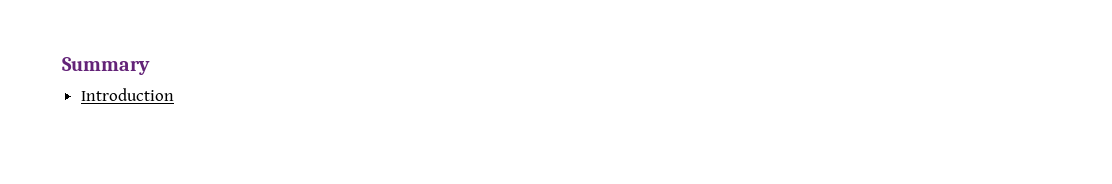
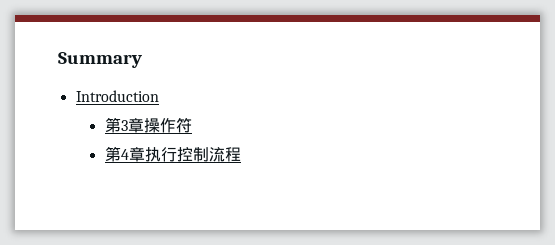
(174, 94) none -> [104,117,192,133] [104,146,241,162] // 第3章操作符 // 第4章执行控制流程

